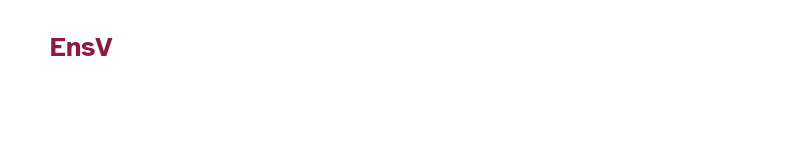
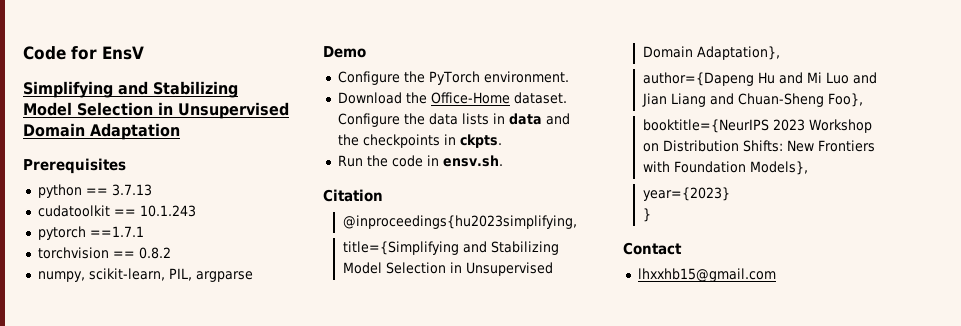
(50, 47) none -> [23,46,97,60] Code for
(113, 47) none -> [23,81,238,98] [23,102,289,119] [23,123,180,140] [23,158,126,174] [37,184,152,198] [37,205,196,217] [37,226,144,240] [37,247,171,259] [37,268,253,282] [323,46,366,58] [337,71,569,85] [337,92,567,104] [337,113,570,127] [337,134,502,148] [337,155,503,167] [323,189,383,202] [342,215,577,229] [342,241,559,255] [342,262,553,276] [642,46,780,60] [642,72,877,86] [641,93,863,107] [642,119,872,133] [642,140,875,152] [642,161,808,175] [642,187,730,201] [642,208,651,222] [623,242,682,255] [637,268,776,282] // Simplifying and Stabilizing Model Selection in Unsupervised Domain Adaptation // Prerequisites // python == 3.7.13 // cudatoolkit == 10.1.243 // pytorch ==1.7.1 // torchvision == 0.8.2 // numpy, scikit-learn, PIL, argparse // Demo // Configure the PyTorch environment. // Download the Office-Home dataset. Configure the data lists in data and the checkpoints in ckpts. // Run the code in ensv.sh. // Citation // @inproceedings{hu2023simplifying, // title={Simplifying and Stabilizing Model Selection in Unsupervised Domain Adaptation}, // author={Dapeng Hu and Mi Luo and Jian Liang and Chuan-Sheng Foo}, // booktitle={NeurIPS 2023 Workshop on Distribution Shifts: New Frontiers with Foundation Models}, // year={2023} // } // Contact // lhxxhb15@gmail.com

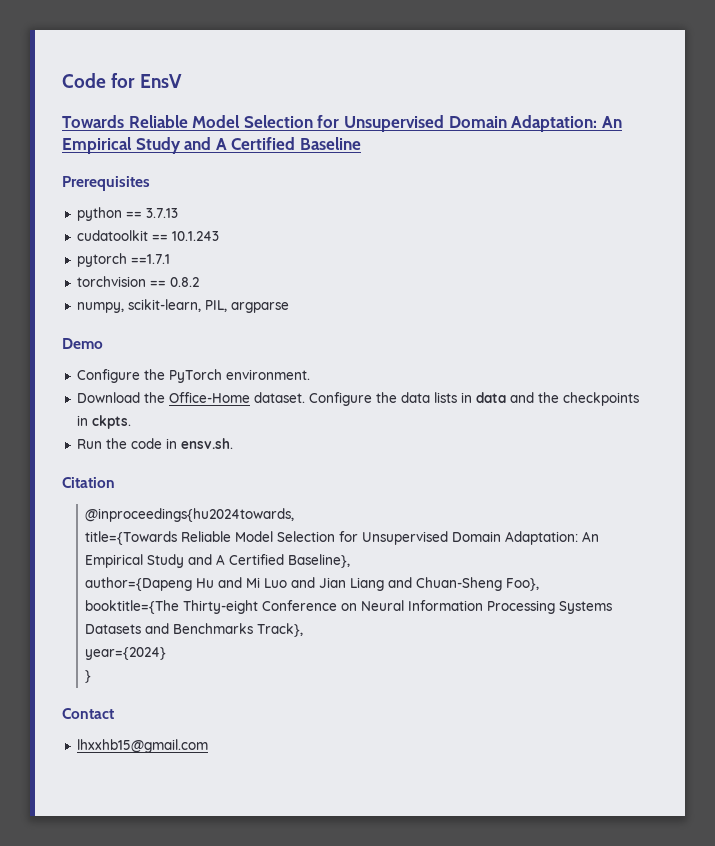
[23,81,238,98] [23,102,289,119] [23,123,180,140] Simplifying and Stabilizing Model Selection in Unsupervised Domain Adaptation -> [62,115,622,132] [62,137,361,154] Towards Reliable Model Selection for Unsupervised Domain Adaptation: An Empirical Study and A Certified Baseline
[342,215,577,229] [342,241,559,255] [342,262,553,276] [642,46,780,60] @inproceedings{hu2023simplifying, // title={Simplifying and Stabilizing Model Selection in Unsupervised Domain Adaptation}, -> [85,508,295,522] [85,531,600,545] [85,554,351,568] @inproceedings{hu2024towards, // title={Towards Reliable Model Selection for Unsupervised Domain Adaptation: An Empirical Study and A Certified Baseline},
[642,119,872,133] [642,140,875,152] [642,161,808,175] [642,187,730,201] booktitle={NeurIPS 2023 Workshop on Distribution Shifts: New Frontiers with Foundation Models}, // year={2023} -> [85,600,613,614] [85,623,304,637] [85,647,167,660] booktitle={The Thirty-eight Conference on Neural Information Processing Systems Datasets and Benchmarks Track}, // year={2024}

